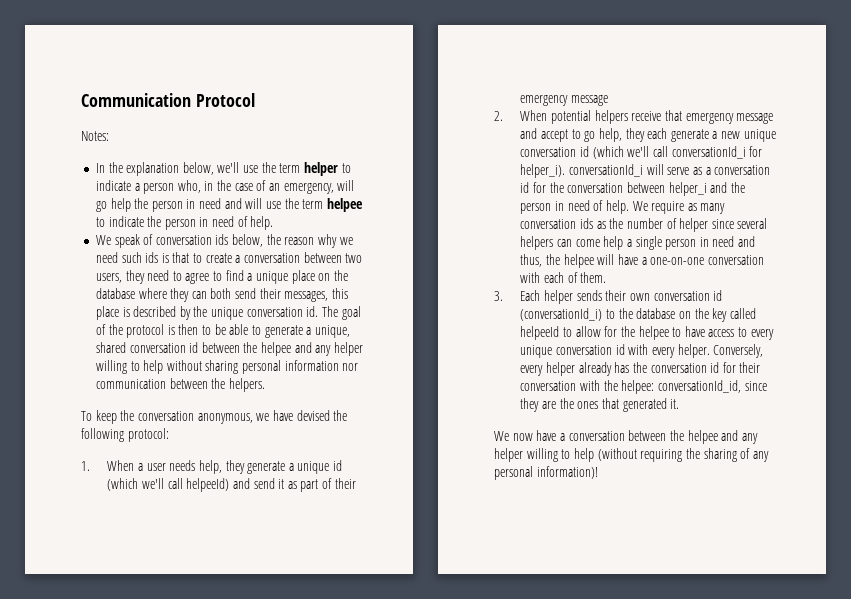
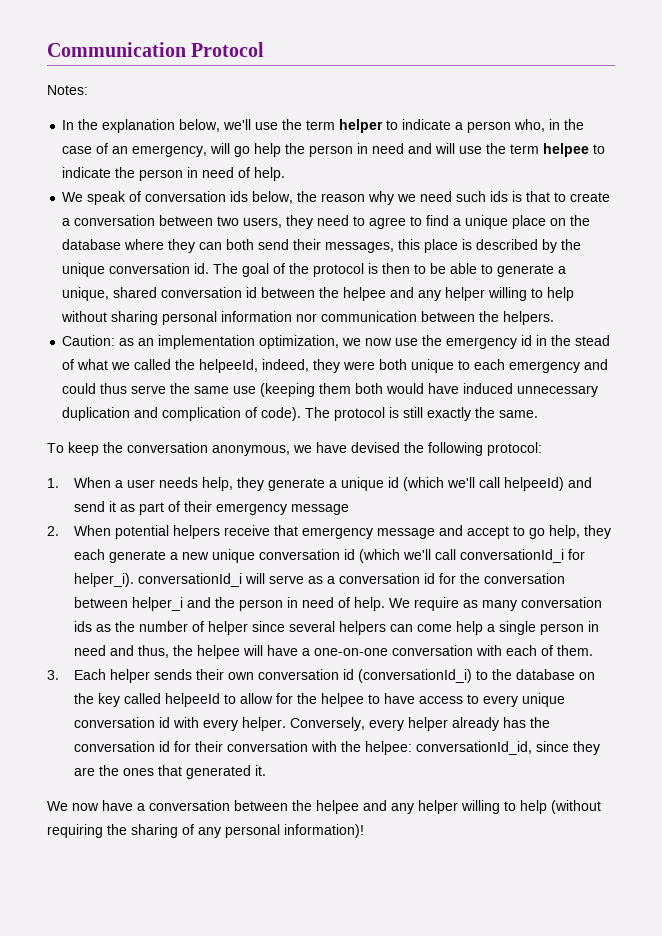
(265, 385) none -> [62,335,611,349] [62,359,609,373] [62,383,599,397] [62,407,539,421] // Caution: as an implementation optimization, we now use the emergency id in the stead of what we called the helpeeId, indeed, they were both unique to each emergency and could thus serve the same use (keeping them both would have induced unnecessary duplication and complication of code). The protocol is still exactly the same.

